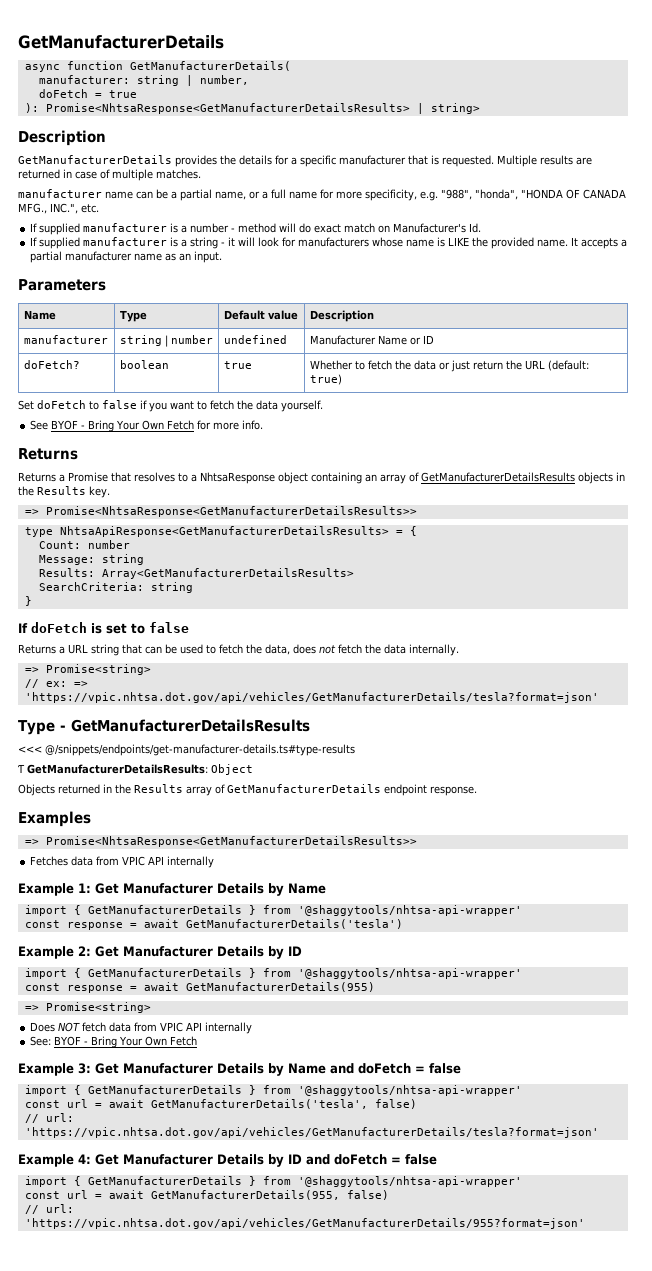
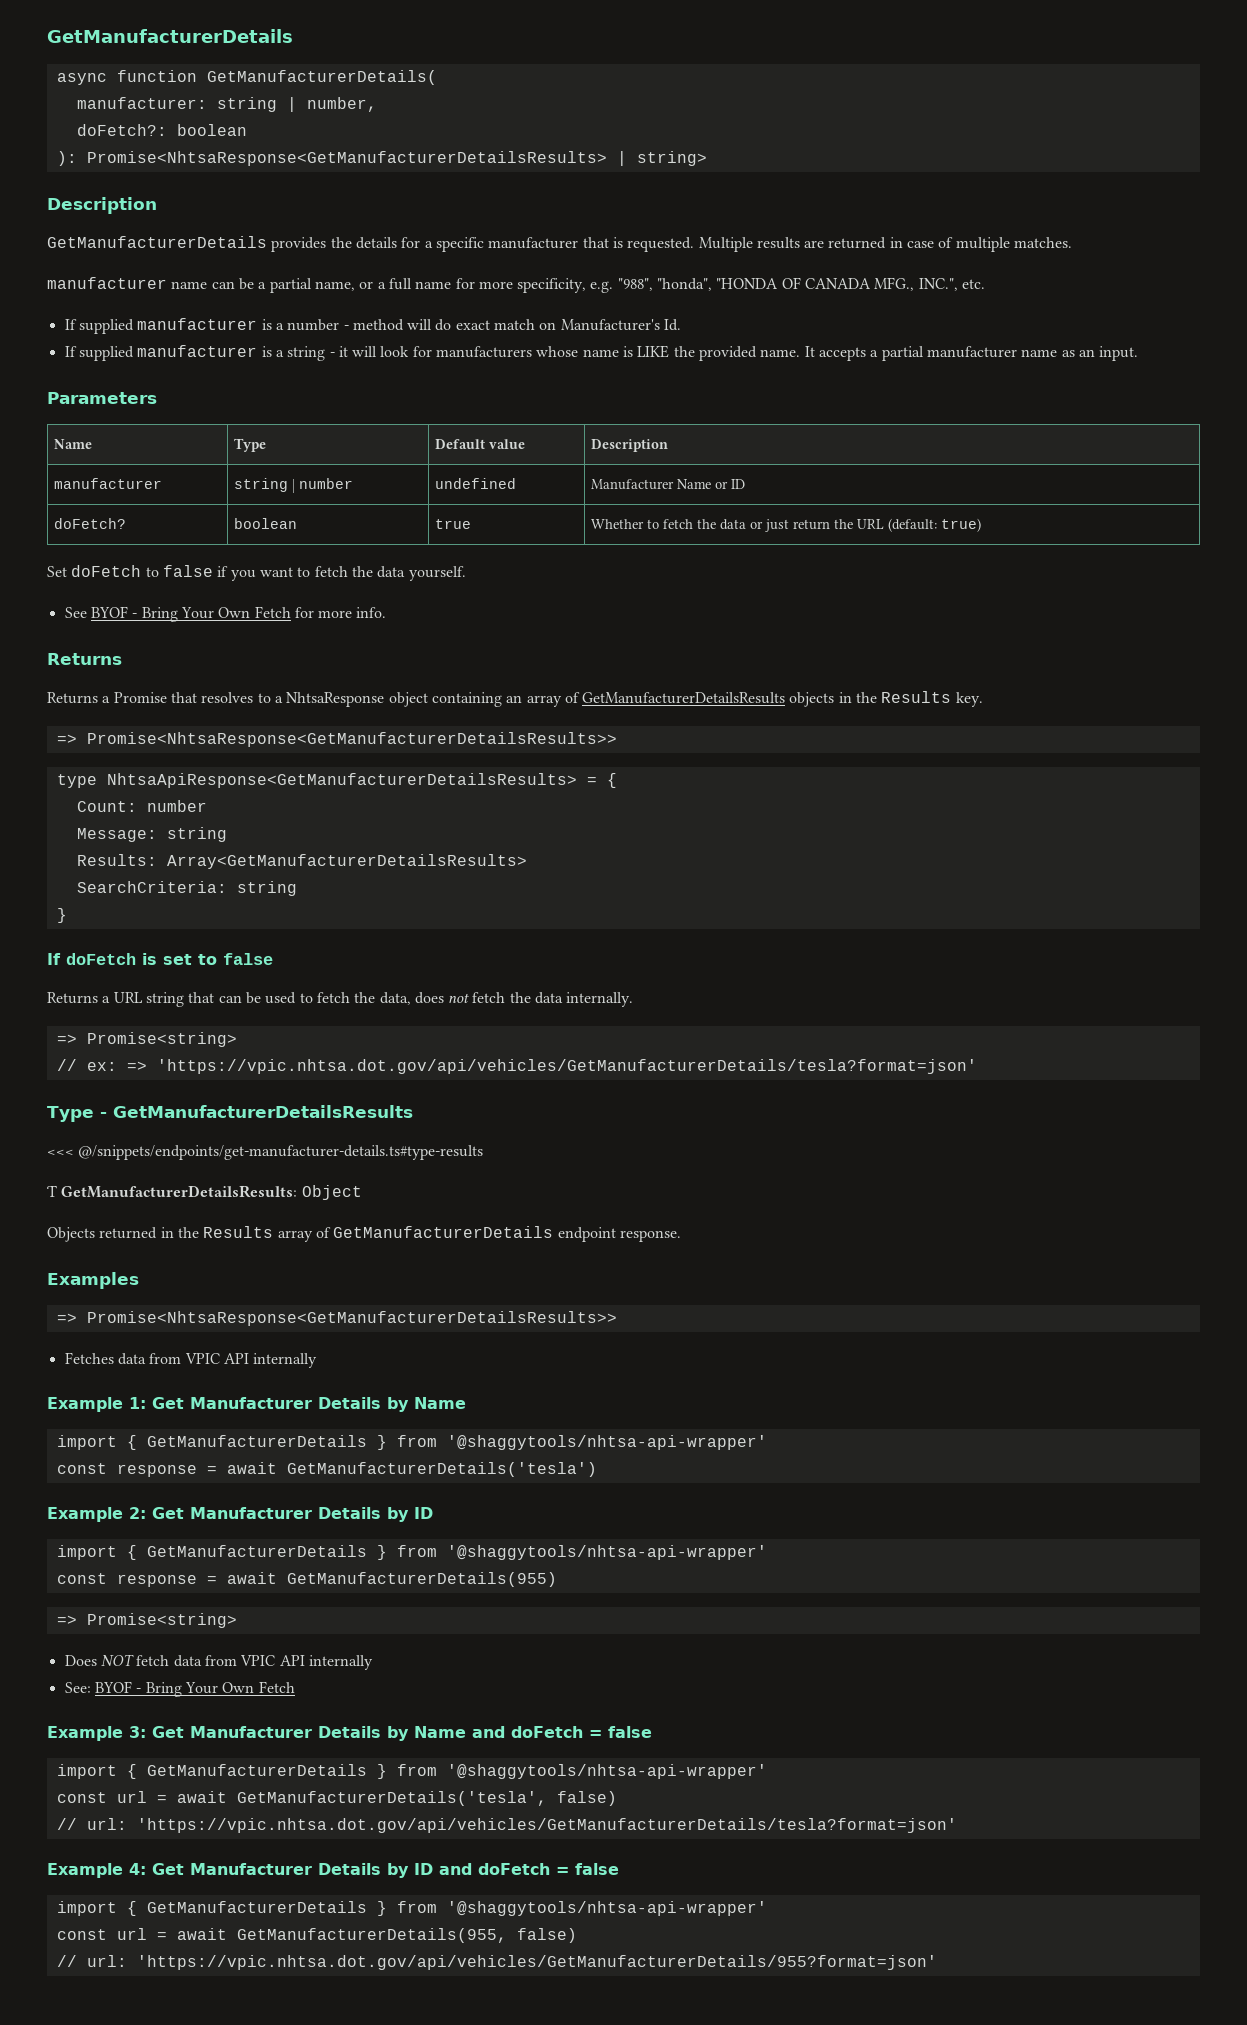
[38,89,137,98] doFetch = true -> [76,124,247,136] doFetch?: boolean

